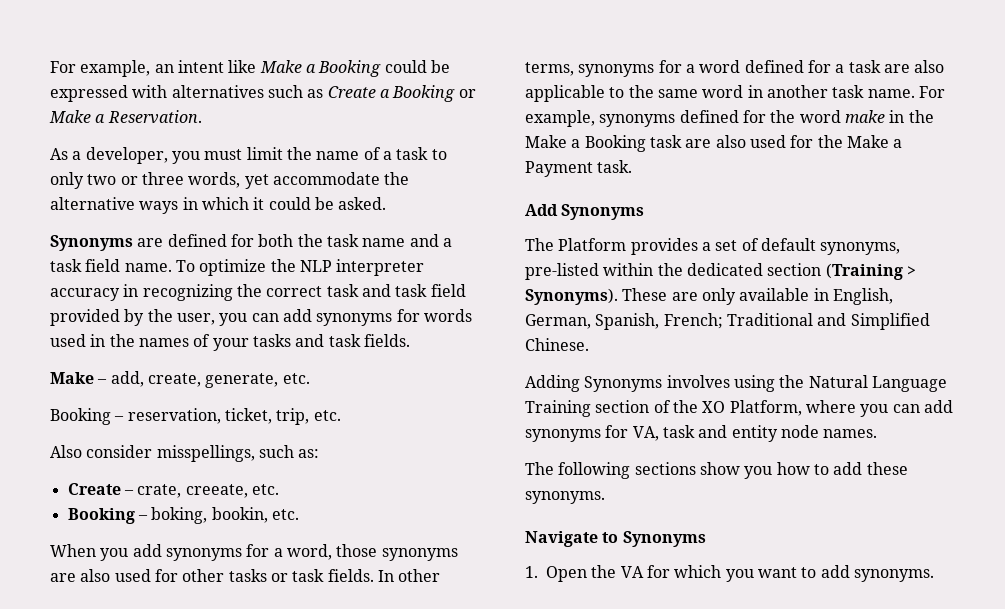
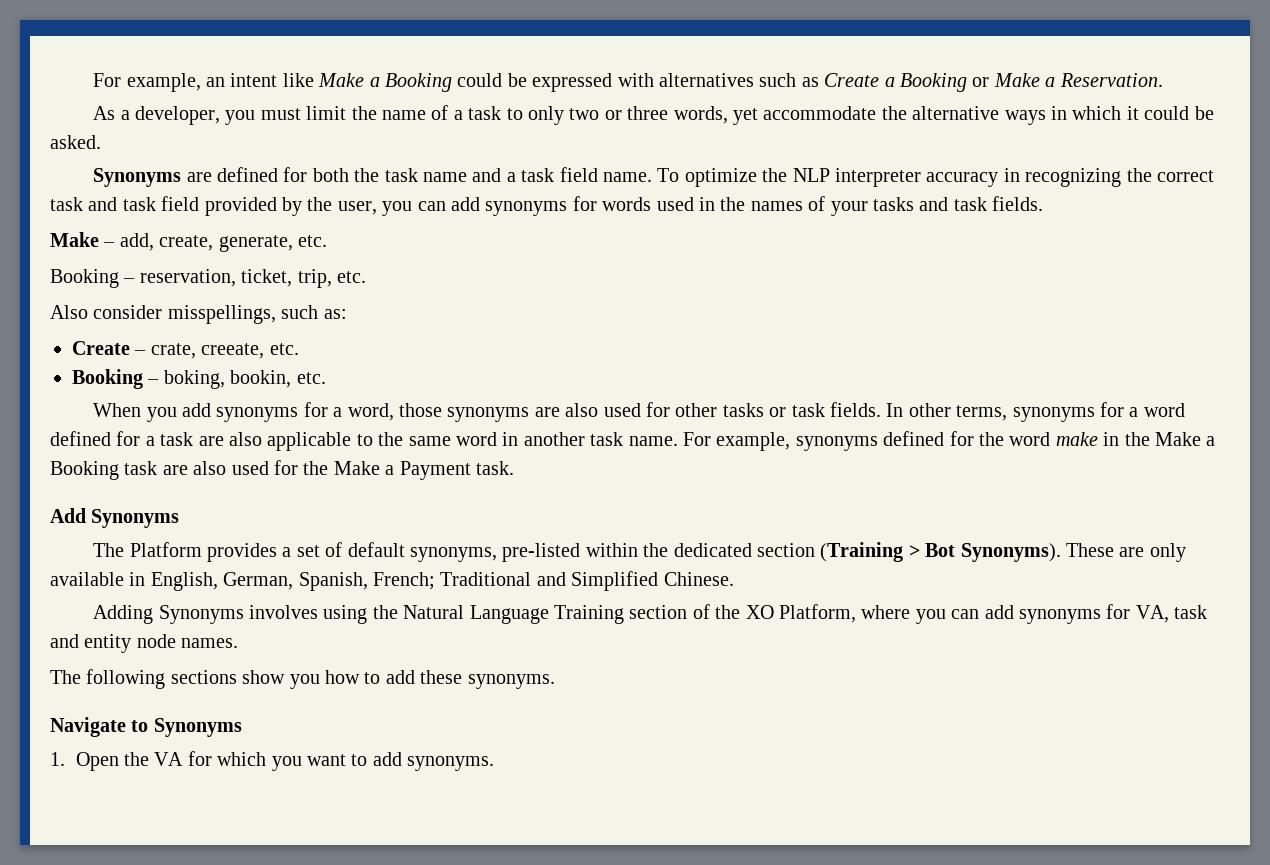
(916, 271) none -> [925,543,956,557] Bot

